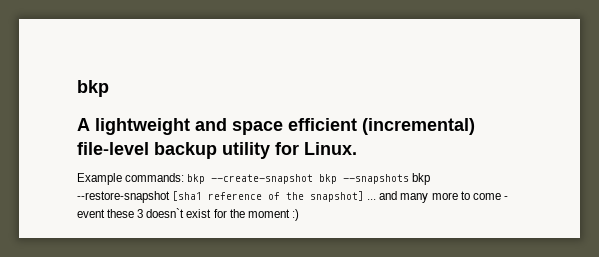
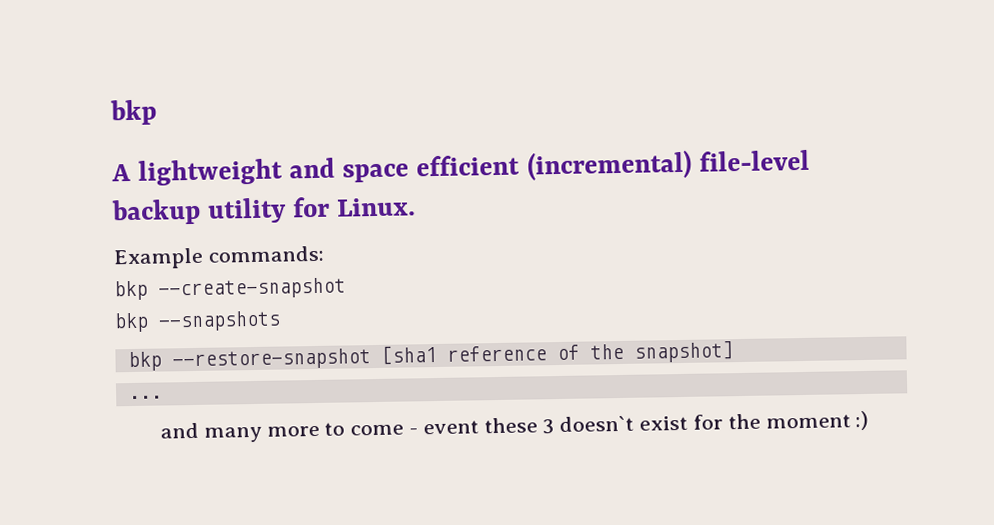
(185, 177) none -> (324, 254) //
(314, 179) none -> (346, 288) //
(410, 179) none -> (281, 321) //
(365, 196) none -> (734, 351) //
(377, 199) none -> (163, 397) //

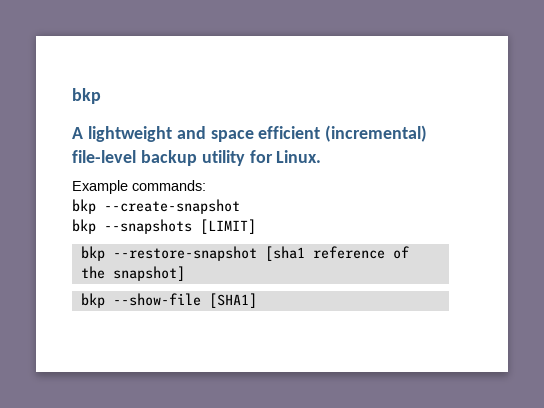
(281, 321) none -> [200,219,256,234] [LIMIT]
[128,395,163,400] [160,410,870,443] ... // and many more to come - event these 3 doesn`t exist for the moment :) -> [80,293,257,308] bkp --show-file [SHA1]

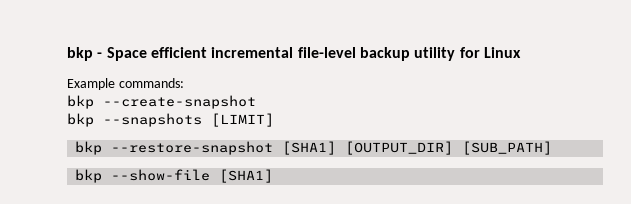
[72,88,101,104] [72,125,428,142] bkp // A lightweight and space efficient (incremental) -> [67,47,294,61] bkp - Space efficient incremental
[276,150,322,163] Linux. -> [483,47,521,58] Linux
[264,246,409,261] [80,266,185,281] [sha1 reference of the snapshot] -> [282,141,553,155] [SHA1] [OUTPUT_DIR] [SUB_PATH]

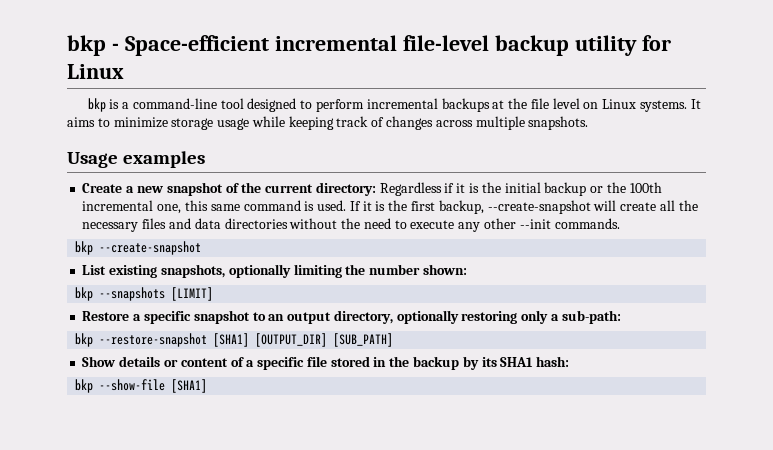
[106,47,207,61] Space efficient -> [124,35,269,56] Space-efficient
[67,78,184,90] [67,95,256,109] [67,113,274,127] Example commands: // bkp --create-snapshot // bkp --snapshots [LIMIT] -> [87,98,701,112] [67,116,589,130] [67,151,206,168] [82,182,662,196] [82,200,698,214] [82,218,620,232] [75,241,202,255] [82,264,467,278] [75,287,214,301] [82,310,621,324] bkp is a command-line tool designed to perform incremental backups at the file level on Linux systems. It aims to minimize storage usage while keeping track of changes across multiple snapshots. // Usage examples // Create a new snapshot of the current directory: Regardless if it is the initial backup or the 100th incremental one, this same command is used. If it is the first backup, --create-snapshot will create all the necessary files and data directories without the need to execute any other --init commands. // bkp --create-snapshot // List existing snapshots, optionally limiting the number shown: // bkp --snapshots [LIMIT] // Restore a specific snapshot to an output directory, optionally restoring only a sub-path:
(553, 148) none -> [82,356,570,370] // Show details or content of a specific file stored in the backup by its SHA1 hash:

